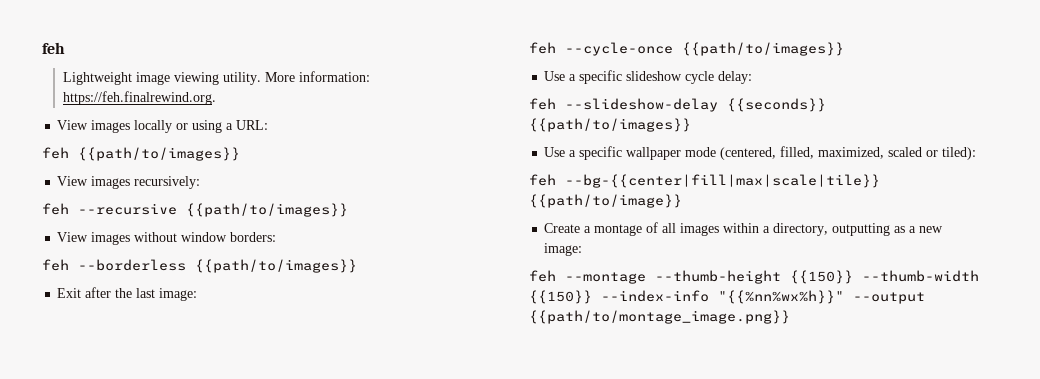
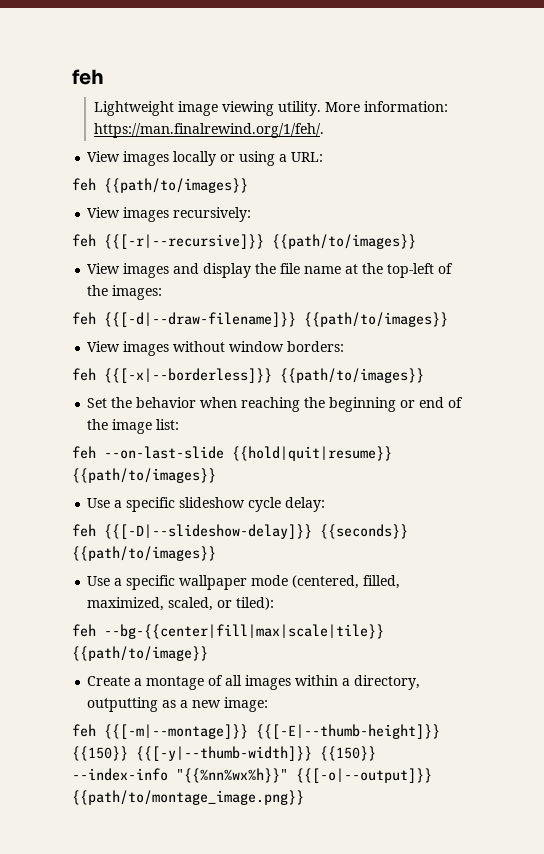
[63,91,217,105] https://feh.finalrewind.org. -> [93,123,324,138] https://man.finalrewind.org/1/feh/.
[78,203,177,215] --recursive -> [104,234,416,249] [87,263,454,278] [87,285,163,300] [72,312,296,327] {{[-r|--recursive]}} {{path/to/images}} // View images and display the file name at the top-left of the images: // feh {{[-d|--draw-filename]}}
[78,259,357,273] [57,287,198,301] [529,42,673,56] --borderless {{path/to/images}} // Exit after the last image: // feh --cycle-once -> [104,368,424,383] [87,397,464,412] [87,419,180,434] [72,446,392,461] {{[-x|--borderless]}} {{path/to/images}} // Set the behavior when reaching the beginning or end of the image list: // feh --on-last-slide {{hold|quit|resume}}
[565,98,718,112] --slideshow-delay -> [104,524,312,539] {{[-D|--slideshow-delay]}}
[888,147,923,157] scaled -> [168,597,214,611] scaled,
[565,270,979,284] --montage --thumb-height {{150}} --thumb-width -> [104,724,440,739] [72,746,312,761] {{[-m|--montage]}} {{[-E|--thumb-height]}} {{150}} {{[-y|--thumb-width]}}
[853,292,925,304] --output -> [296,768,432,783] {{[-o|--output]}}

